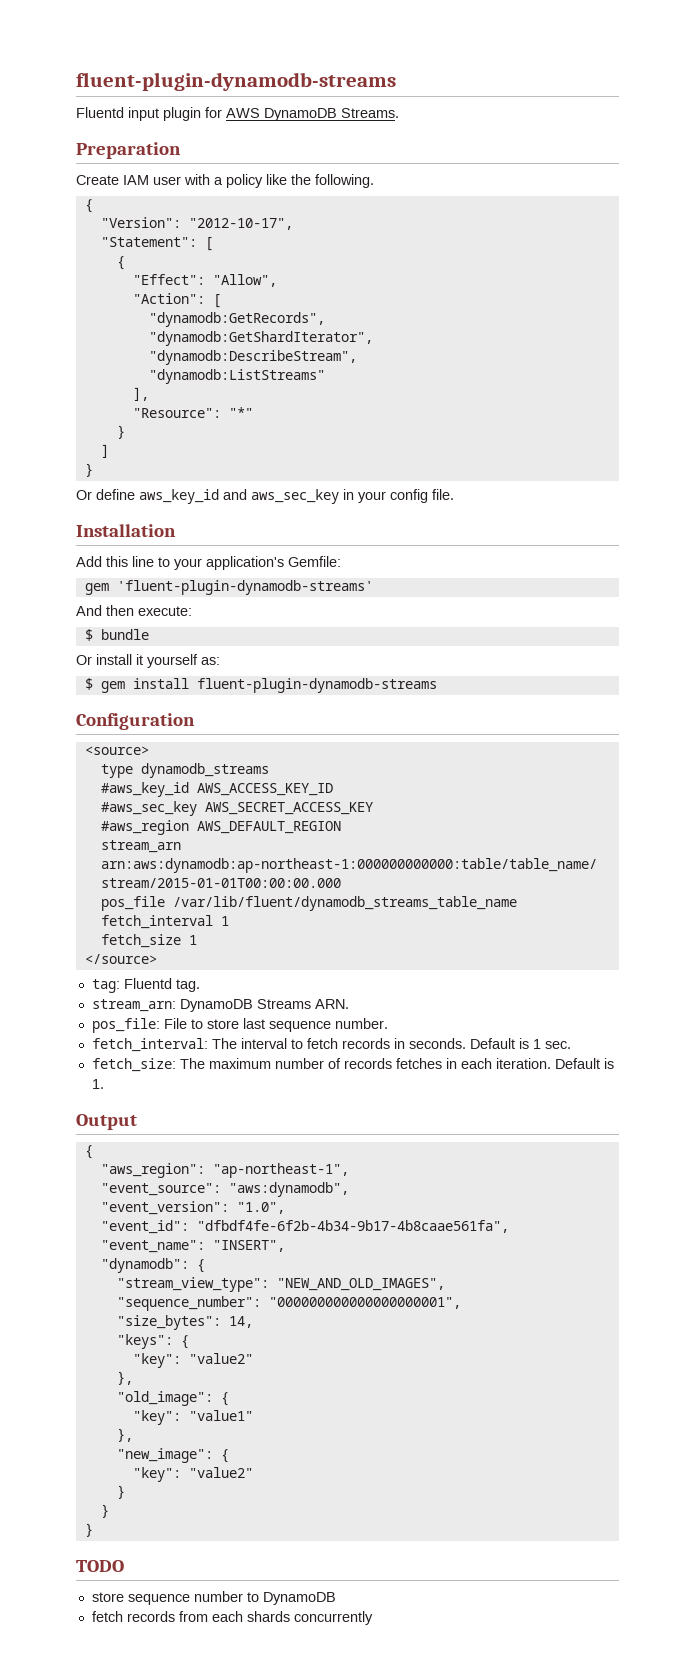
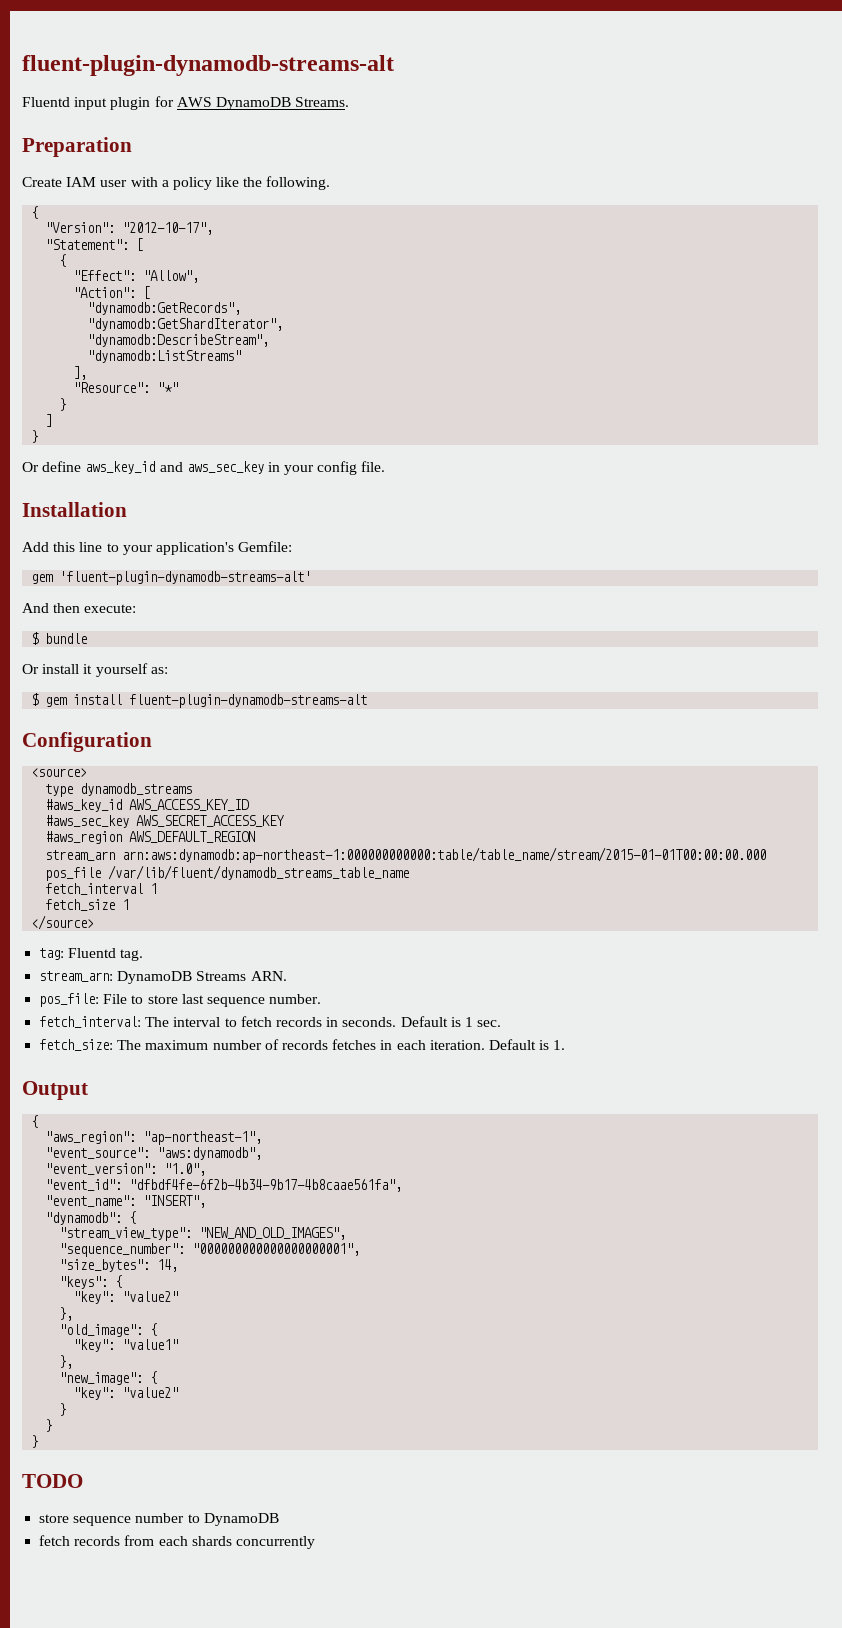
[76,72,396,91] fluent-plugin-dynamodb-streams -> [22,55,394,76] fluent-plugin-dynamodb-streams-alt
[116,580,373,595] 'fluent-plugin-dynamodb-streams' -> [59,571,312,585] 'fluent-plugin-dynamodb-streams-alt'
[196,678,437,693] fluent-plugin-dynamodb-streams -> [129,694,368,708] fluent-plugin-dynamodb-streams-alt

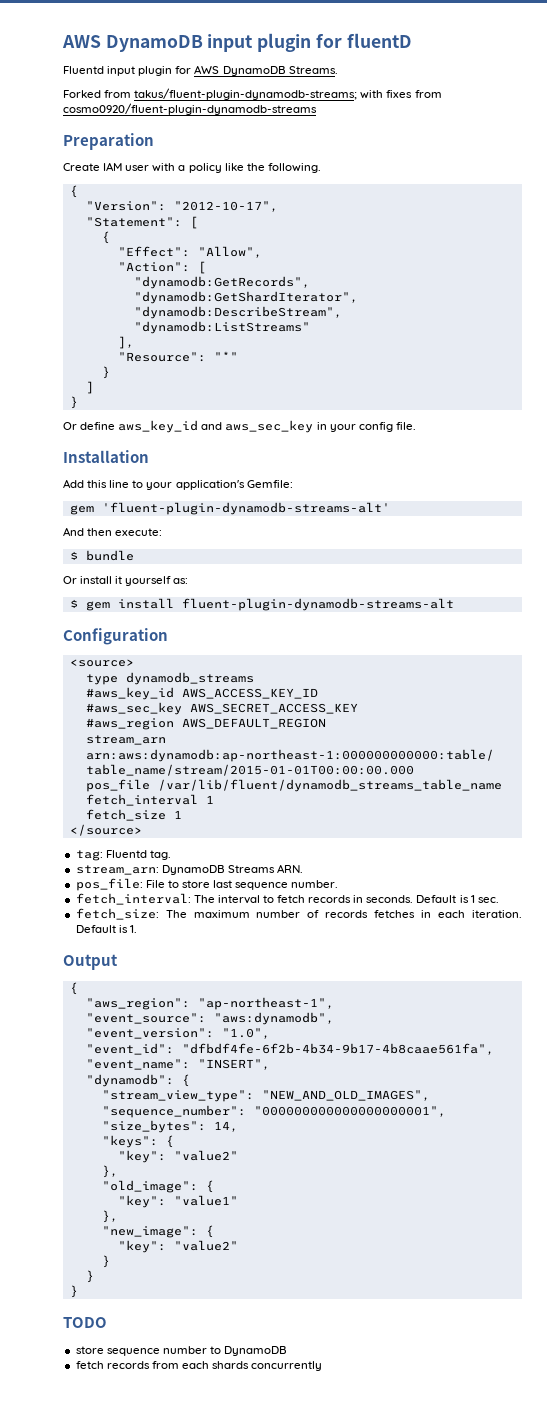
[22,55,394,76] fluent-plugin-dynamodb-streams-alt -> [62,33,412,52] AWS DynamoDB input plugin for fluentD
(350, 102) none -> [63,88,442,100] [63,103,317,115] // Forked from takus/fluent-plugin-dynamodb-streams; with fixes from cosmo0920/fluent-plugin-dynamodb-streams

